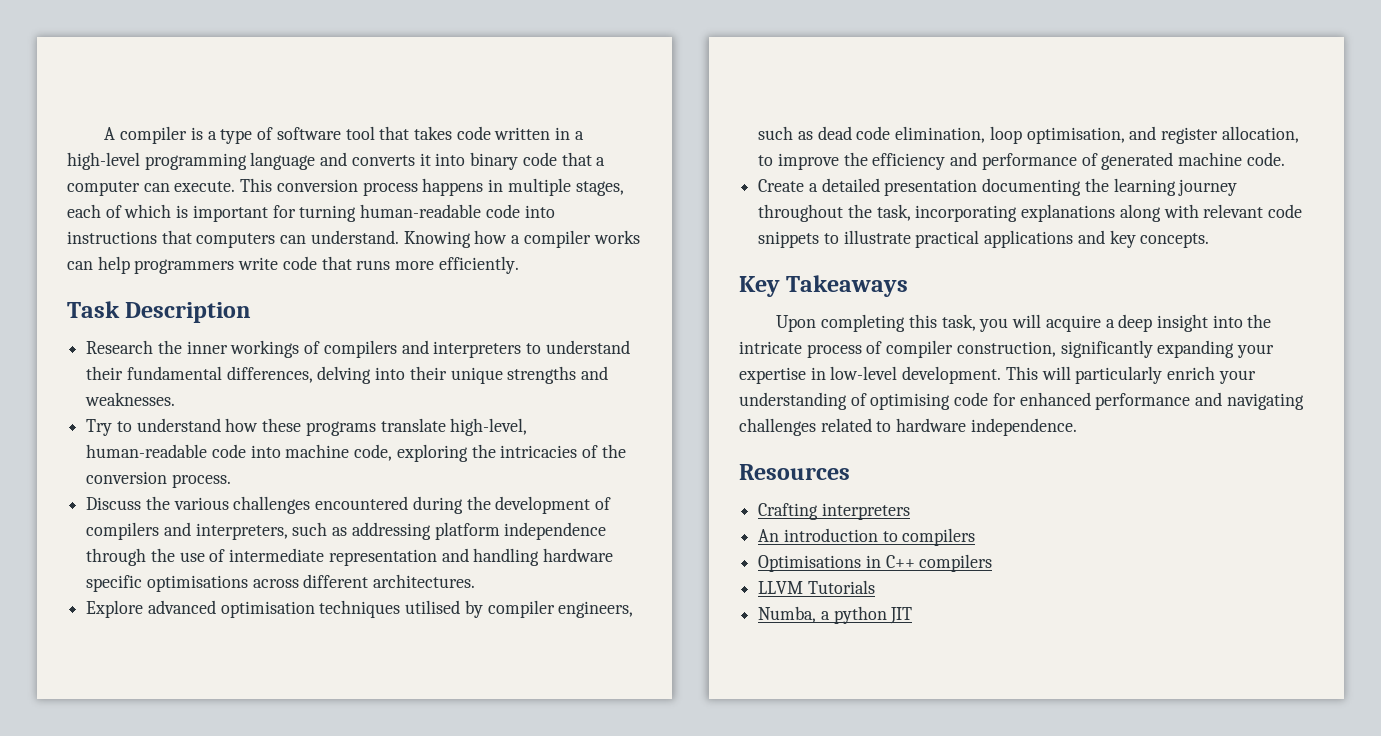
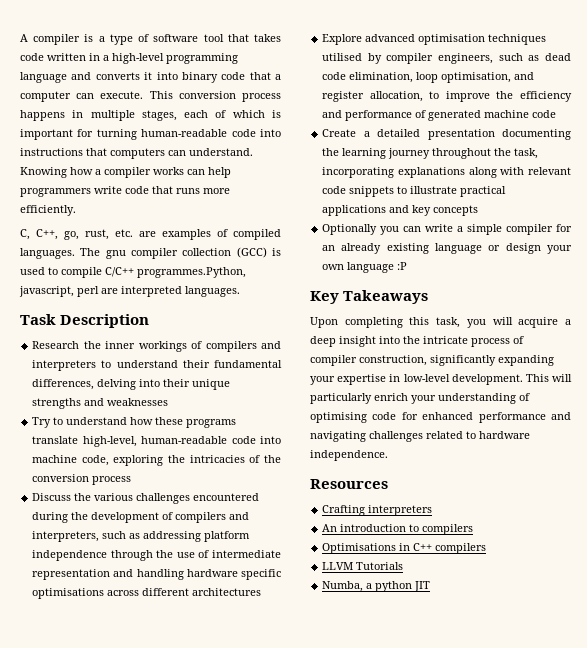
(519, 265) none -> [20,229,281,240] [20,247,281,259] [20,267,246,278] [19,286,240,297] // C, C++, go, rust, etc. are examples of compiled languages. The gnu compiler collection (GCC) is used to compile C/C++ programmes.Python, javascript, perl are interpreted languages.
[85,392,176,406] weaknesses. -> [107,398,169,406] weaknesses
[171,474,231,488] process. -> [92,476,132,485] process
[373,574,476,588] architectures. -> [192,588,262,596] architectures
[1246,152,1285,166] code. -> [532,110,557,118] code
[1140,233,1210,248] concepts. -> [433,205,479,216] [322,224,572,235] [322,243,572,254] [322,262,408,273] concepts // Optionally you can write a simple compiler for an already existing language or design your own language :P

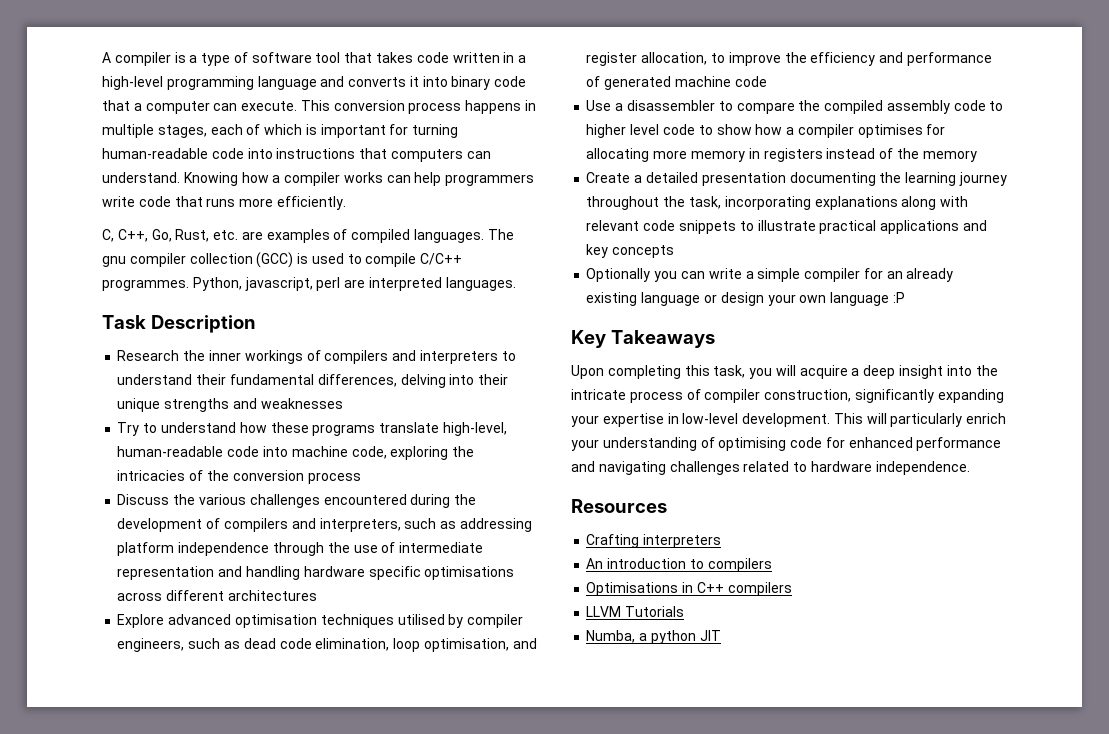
[64,229,109,240] go, rust, -> [151,229,210,242] Go, Rust,
[137,267,246,278] programmes.Python, -> [102,277,242,291] programmes. Python,
(557, 114) none -> [586,100,1004,114] [586,124,946,138] [586,148,977,162] // Use a disassembler to compare the compiled assembly code to higher level code to show how a compiler optimises for allocating more memory in registers instead of the memory

